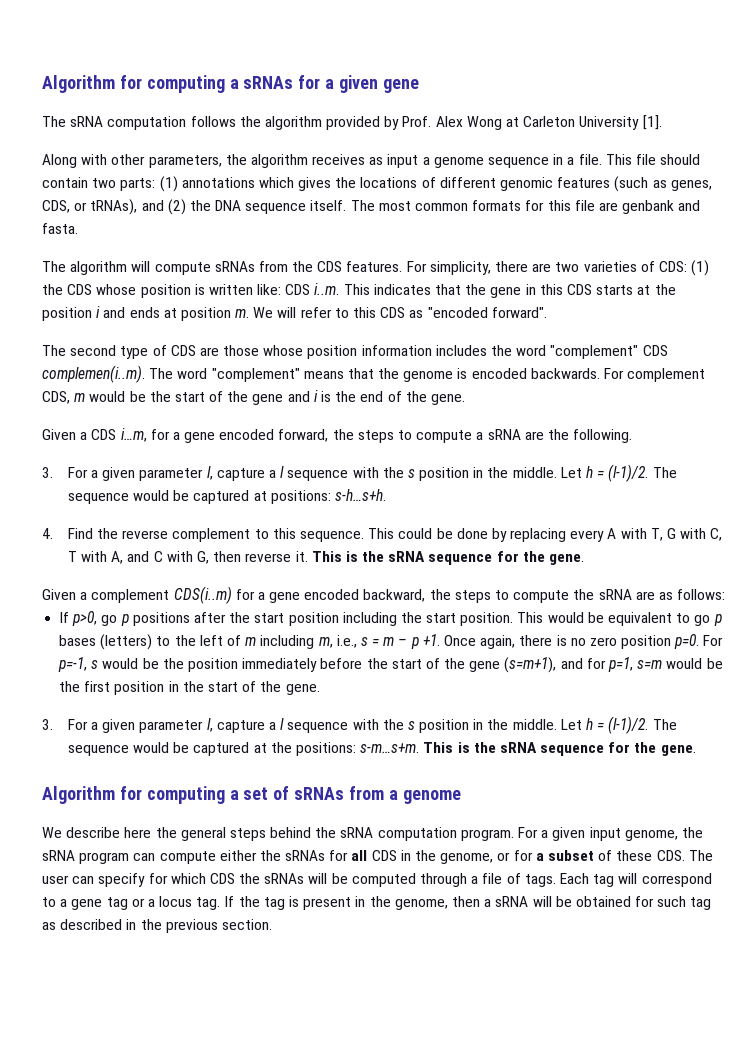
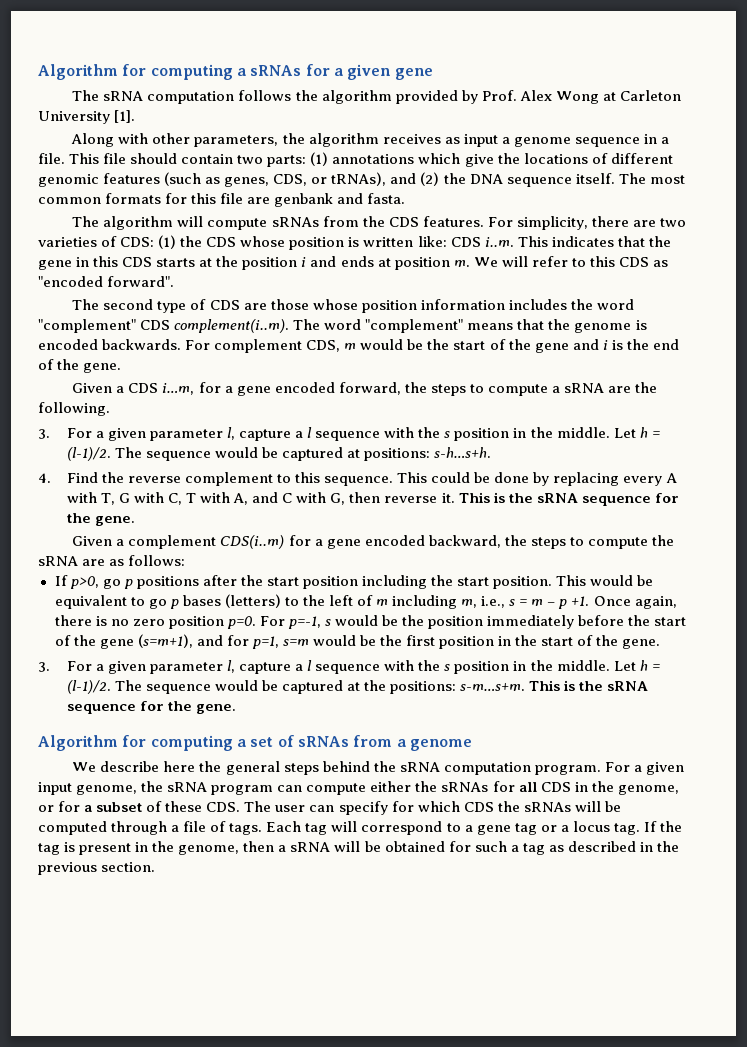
[298,177,332,191] gives -> [464,154,494,167] give
[42,365,145,383] complemen(i..m). -> [174,319,290,333] complement(i..m).
(687, 901) none -> [510,845,519,852] a

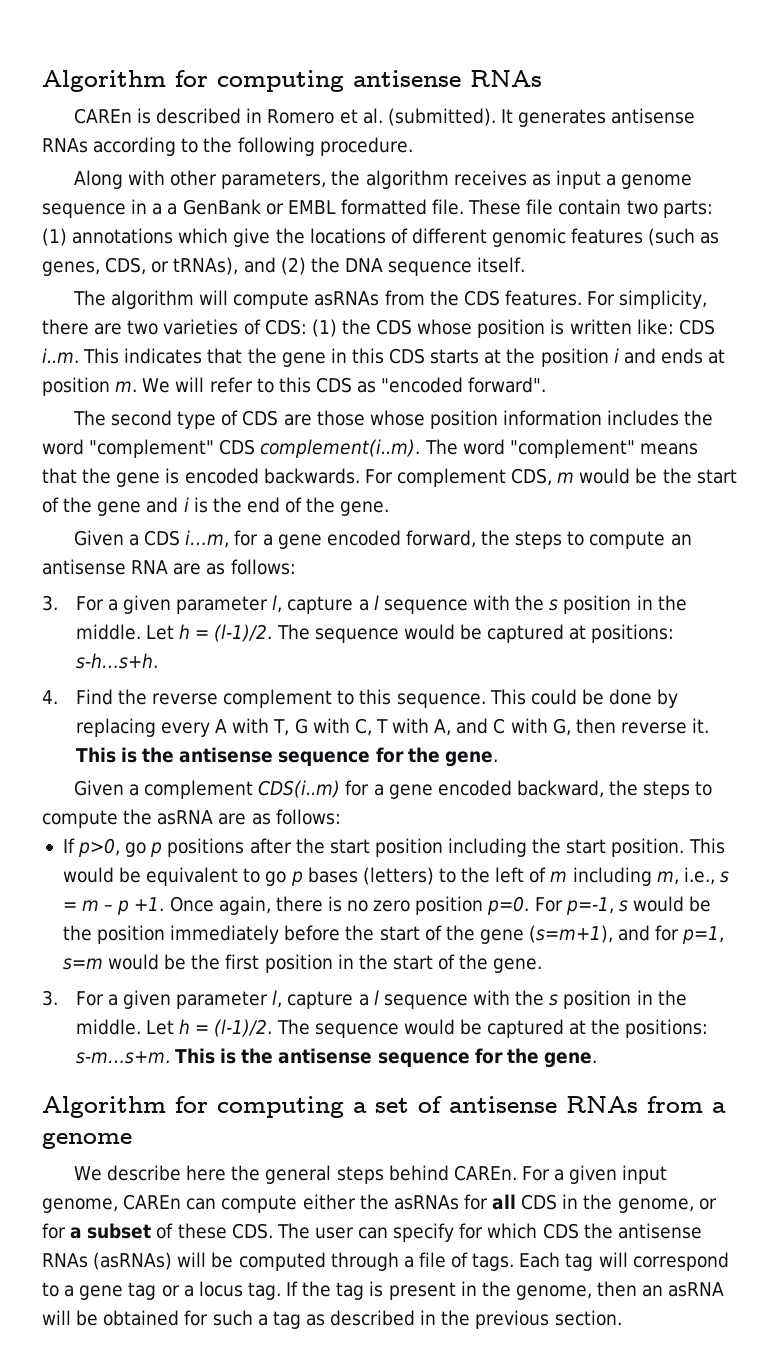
[38,64,433,80] [72,90,681,104] [38,110,136,124] Algorithm for computing a sRNAs for a given gene // The sRNA computation follows the algorithm provided by Prof. Alex Wong at Carleton University [1]. -> [42,70,542,92] [73,108,696,127] [42,137,413,156] Algorithm for computing antisense RNAs // CAREn is described in Romero et al. (submitted). It generates antisense RNAs according to the following procedure.
[38,153,178,164] file. This file should -> [167,199,554,215] a GenBank or EMBL formatted file. These file
[618,173,685,184] [38,193,406,207] The most common formats for this file are genbank and fasta. -> (526, 265) none
[271,217,319,227] sRNAs -> [314,291,380,306] asRNAs
[574,323,632,333] genome -> [116,472,161,487] gene
[551,382,658,393] [38,402,110,416] a sRNA are the following. -> [670,534,692,546] [42,559,296,575] an antisense RNA are as follows:
[536,493,578,503] sRNA -> [179,747,274,763] antisense
[38,556,78,566] sRNA -> [157,810,214,825] asRNA
[607,681,649,691] sRNA -> [278,1048,373,1064] antisense
[297,736,349,747] sRNAs -> [449,1096,638,1113] antisense RNAs
[373,761,601,775] the sRNA computation program. -> [453,1165,517,1181] CAREn.
[141,781,274,795] the sRNA program -> [123,1194,182,1210] CAREn
[441,782,489,792] sRNAs -> [393,1195,459,1210] asRNAs
[523,802,571,812] sRNAs -> [617,1223,702,1239] [42,1252,173,1270] antisense RNAs (asRNAs)
[278,842,331,852] a sRNA -> [642,1282,725,1297] an asRNA

